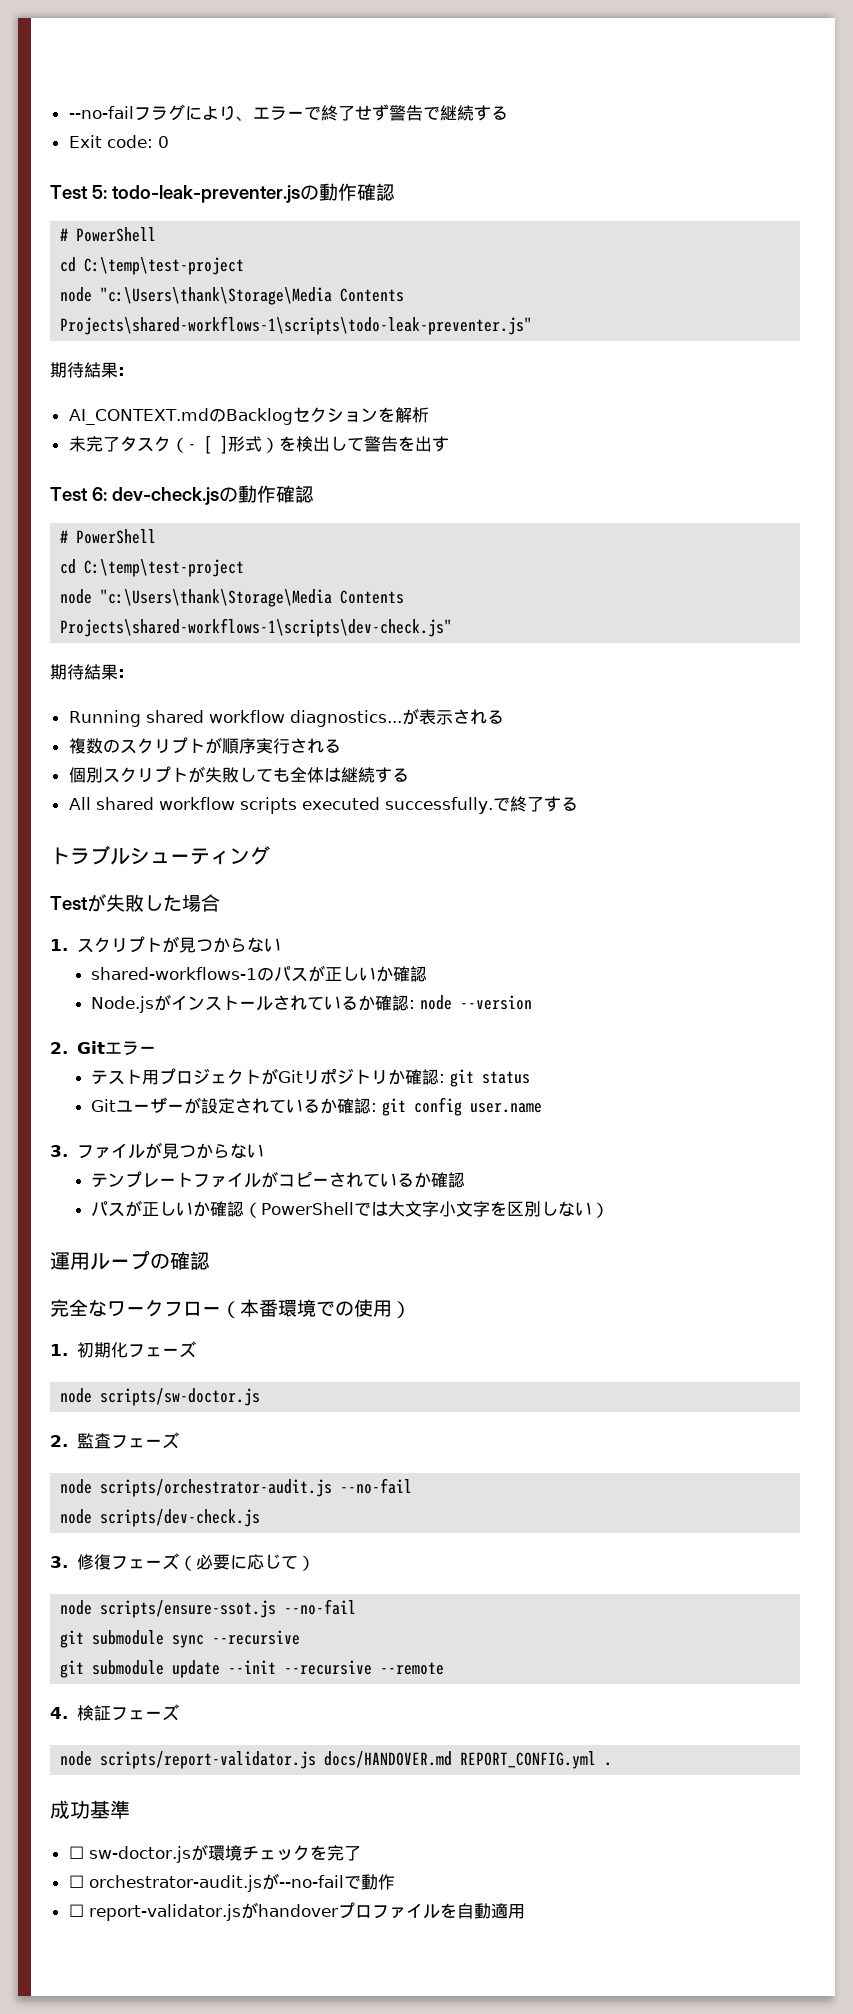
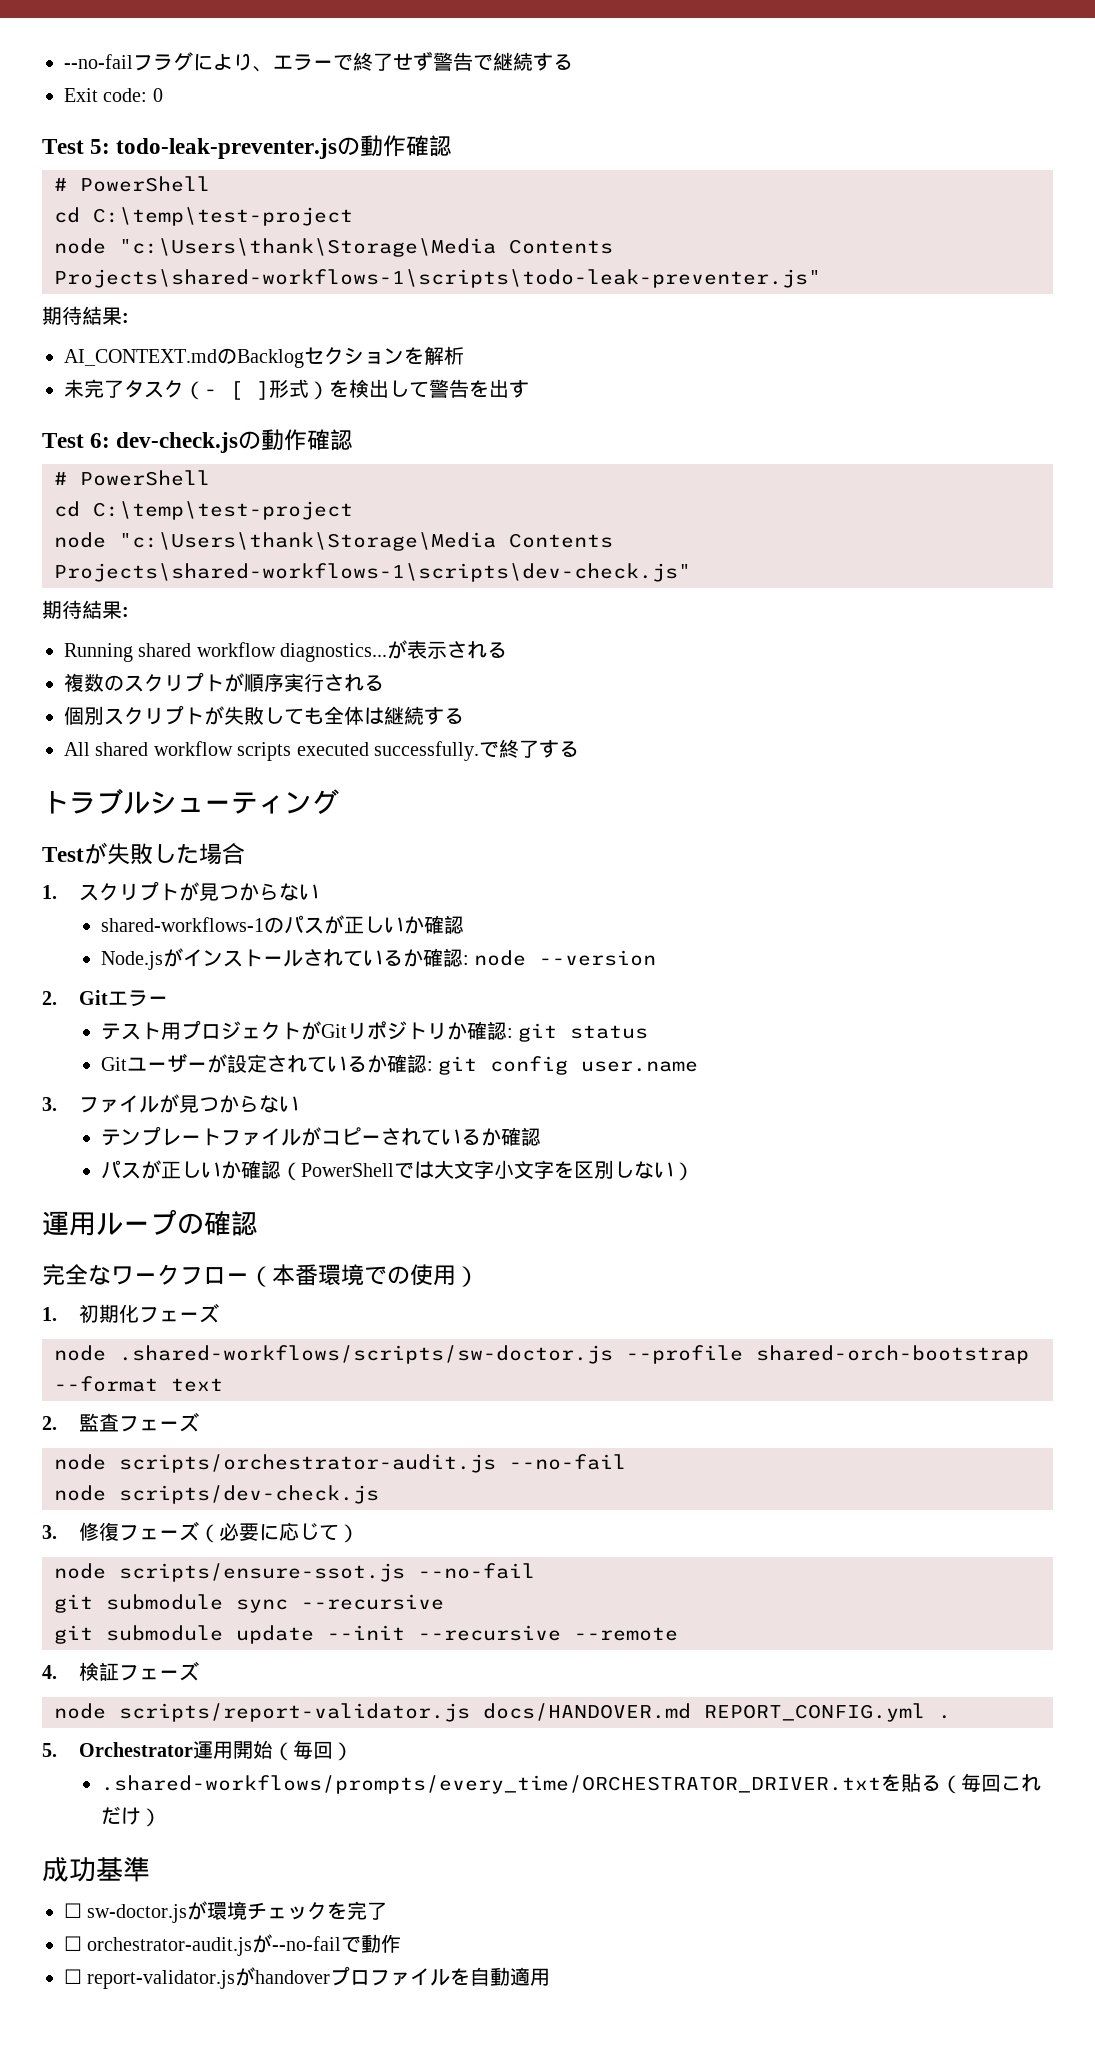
[100,1388,261,1406] scripts/sw-doctor.js -> [119,1345,1029,1364] [54,1376,223,1392] .shared-workflows/scripts/sw-doctor.js --profile shared-orch-bootstrap --format text
(613, 1764) none -> [42,1740,353,1761] [100,1773,1041,1794] [100,1806,161,1827] // 5. Orchestrator運用開始（毎回） // .shared-workflows/prompts/every_time/ORCHESTRATOR_DRIVER.txtを貼る（毎回これだけ）

